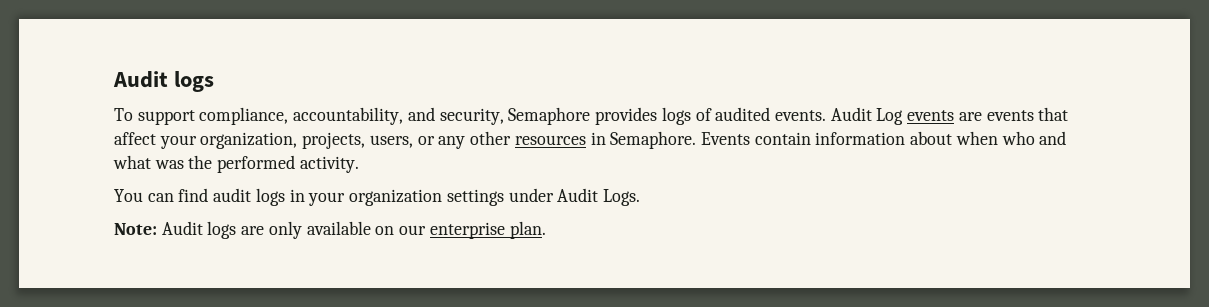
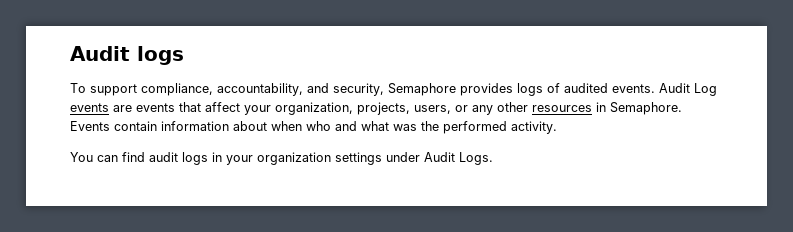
[114,221,546,239] // Note: Audit logs are only available on our enterprise plan. -> (493, 158) none

